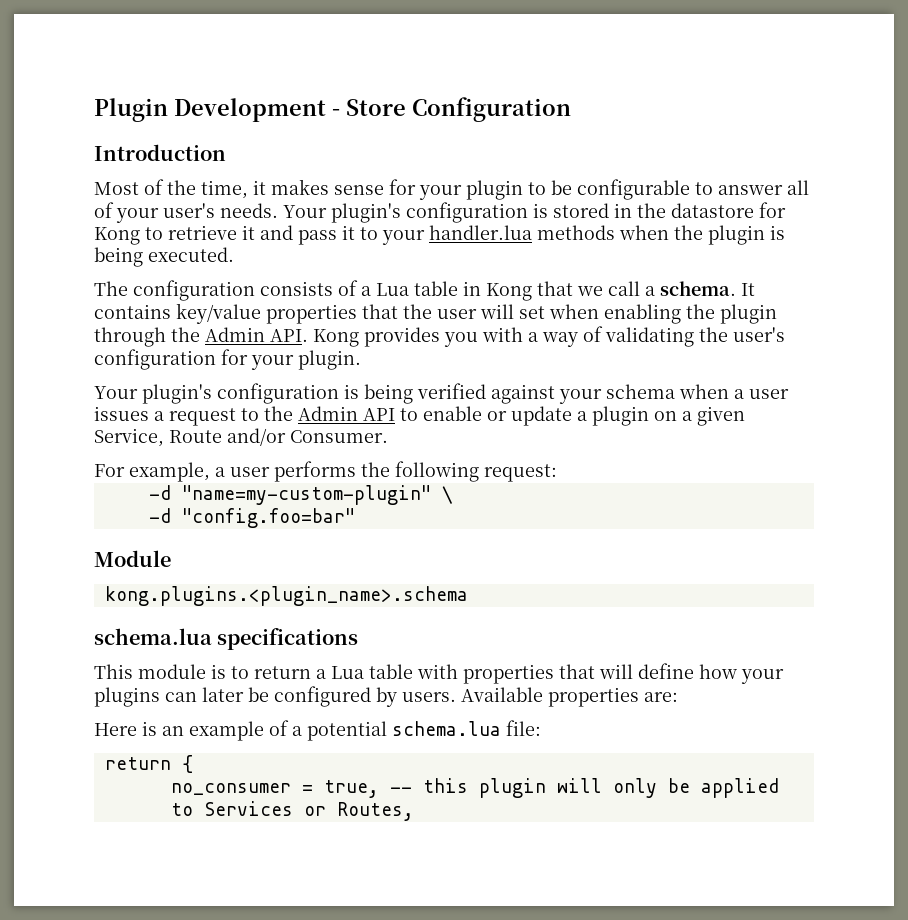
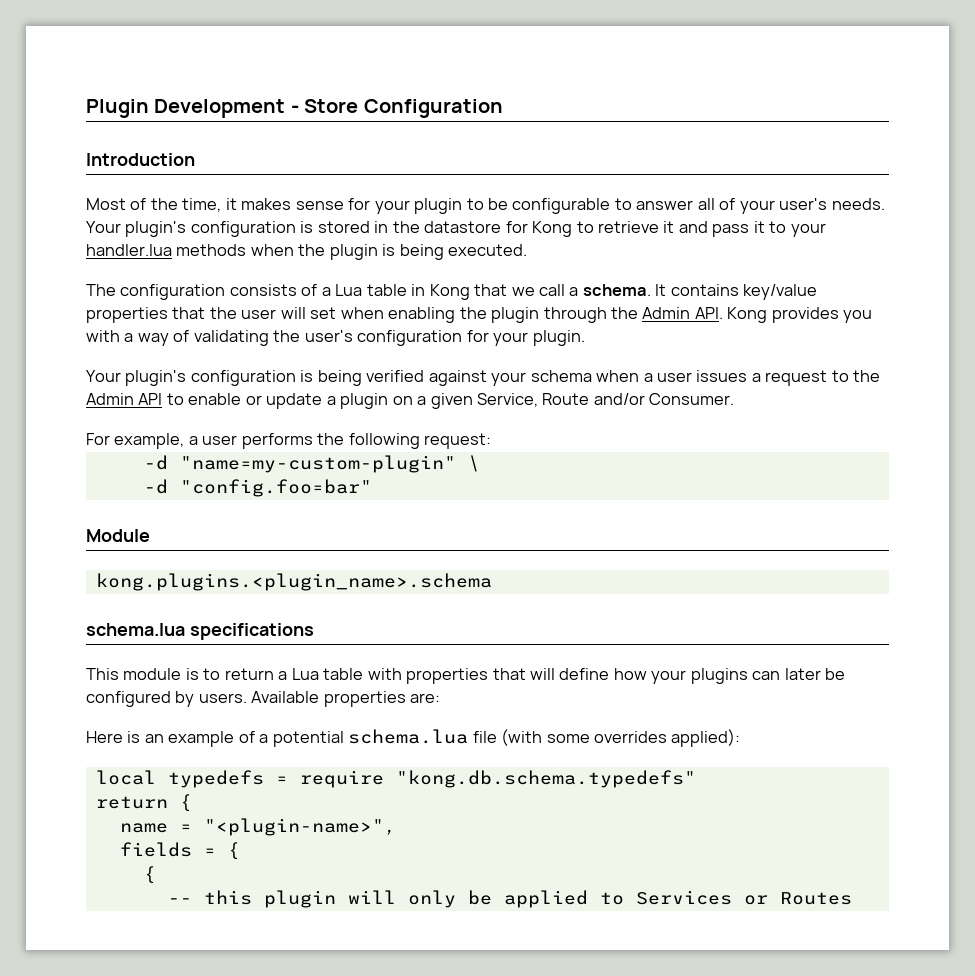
[506,720,541,736] [104,755,193,773] [170,780,379,798] file: // return { // no_consumer = true, -> [472,729,741,747] [95,770,696,788] [95,794,192,812] [119,818,396,836] [119,842,240,860] [143,866,156,884] file (with some overrides applied): // local typedefs = require "kong.db.schema.typedefs" // return { // name = "<plugin-name>", // fields = { // { //
[336,802,414,821] Routes, -> [779,892,852,905] Routes

